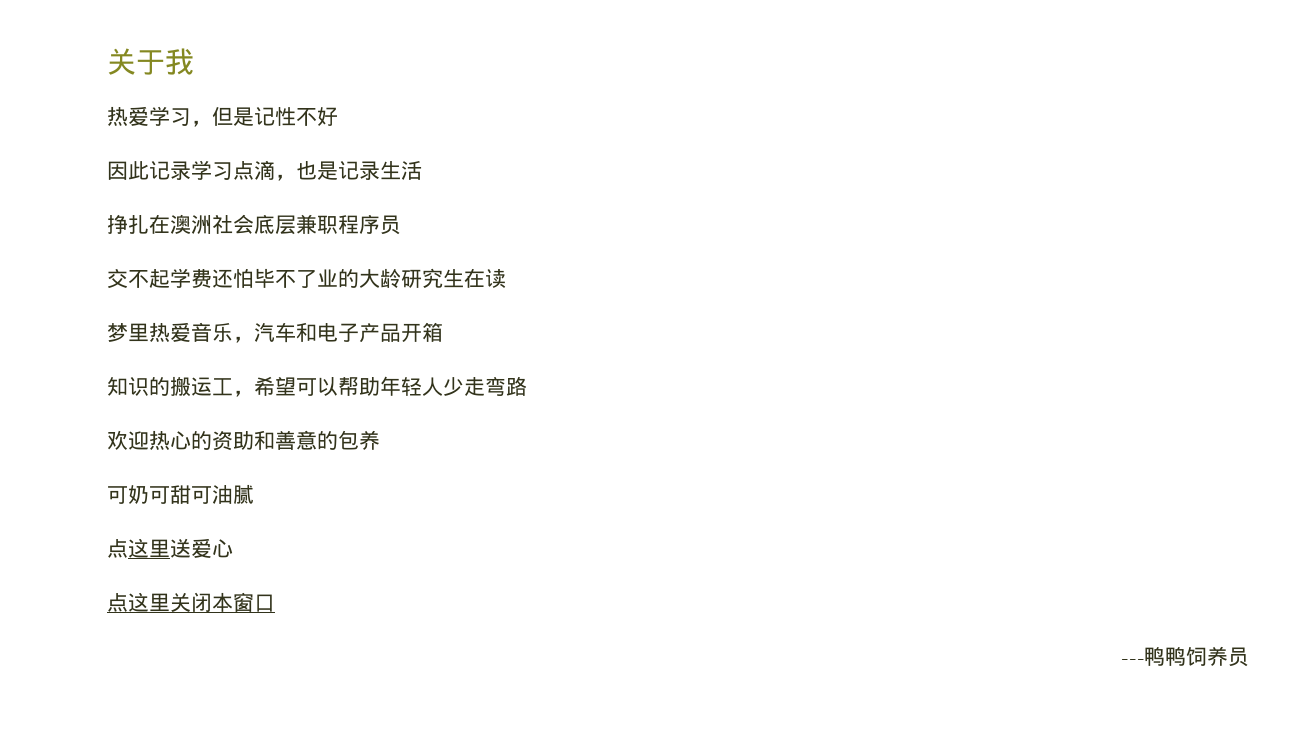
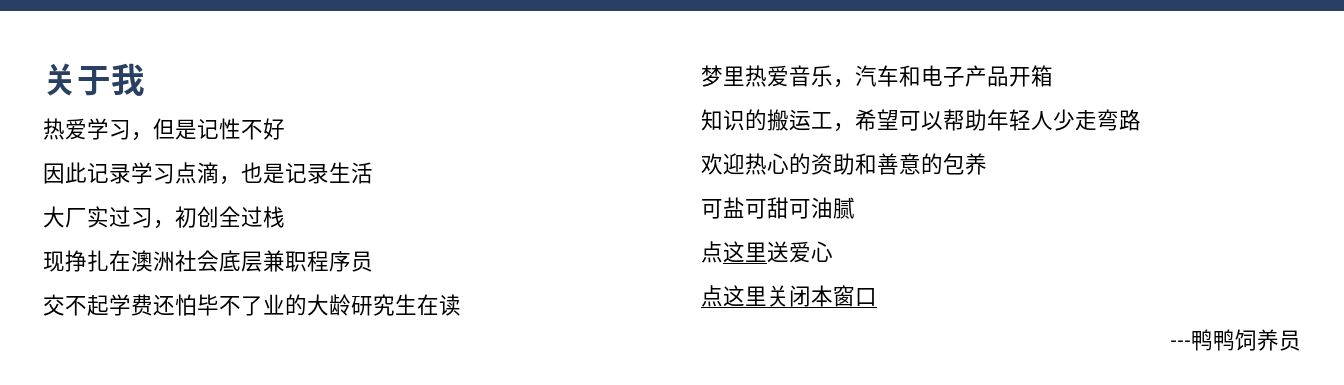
(422, 170) none -> [43,206,285,229] [43,251,65,272] 大厂实过习，初创全过栈 // 现
[128,485,149,504] 奶 -> [723,197,745,218] 盐

